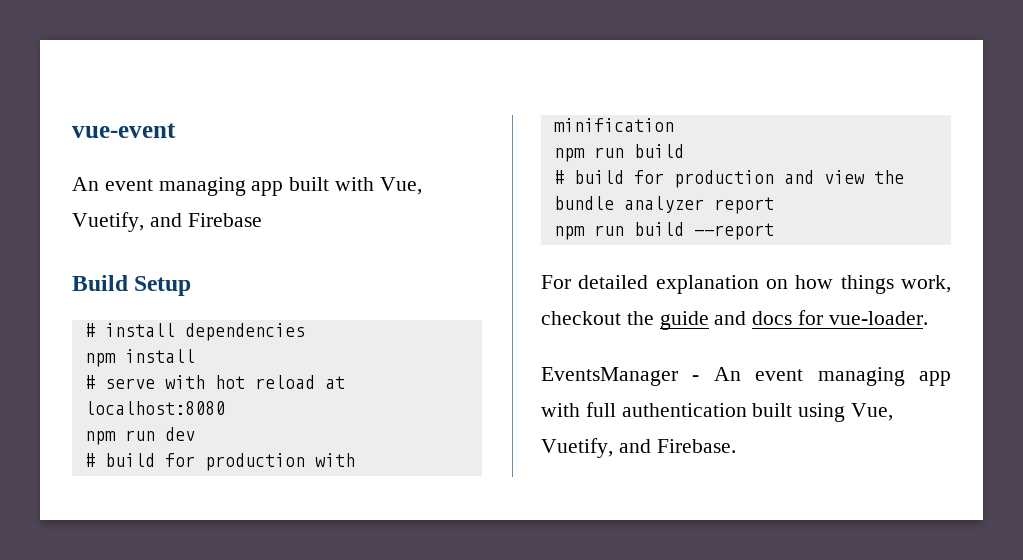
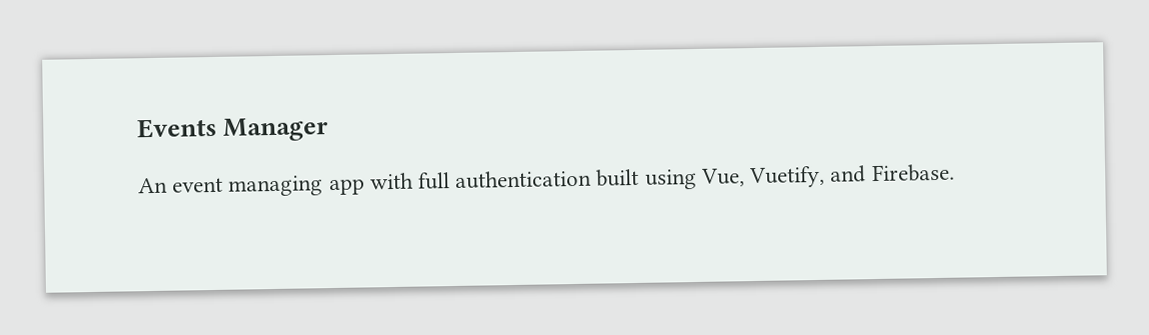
[72,123,176,138] [72,177,422,196] [72,212,262,232] [72,275,192,296] [84,323,305,341] [84,349,195,367] [84,375,345,389] [84,401,225,415] [84,427,195,445] [84,453,355,471] [553,118,674,132] [553,144,684,162] [553,170,904,188] [553,196,774,214] [553,222,774,240] [541,275,951,294] [541,310,928,330] [541,367,951,386] vue-event // An event managing app built with Vue, Vuetify, and Firebase // Build Setup // # install dependencies // npm install // # serve with hot reload at localhost:8080 // npm run dev // # build for production with minification // npm run build // # build for production and view the bundle analyzer report // npm run build --report // For detailed explanation on how things work, checkout the guide and docs for vue-loader. // EventsManager - An event managing app -> [137,117,330,142] [138,175,365,197] Events Manager // An event managing app

